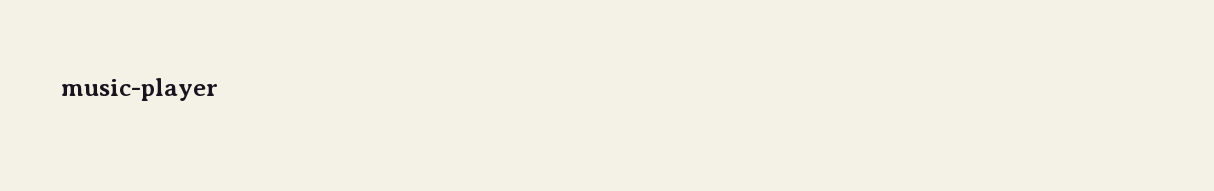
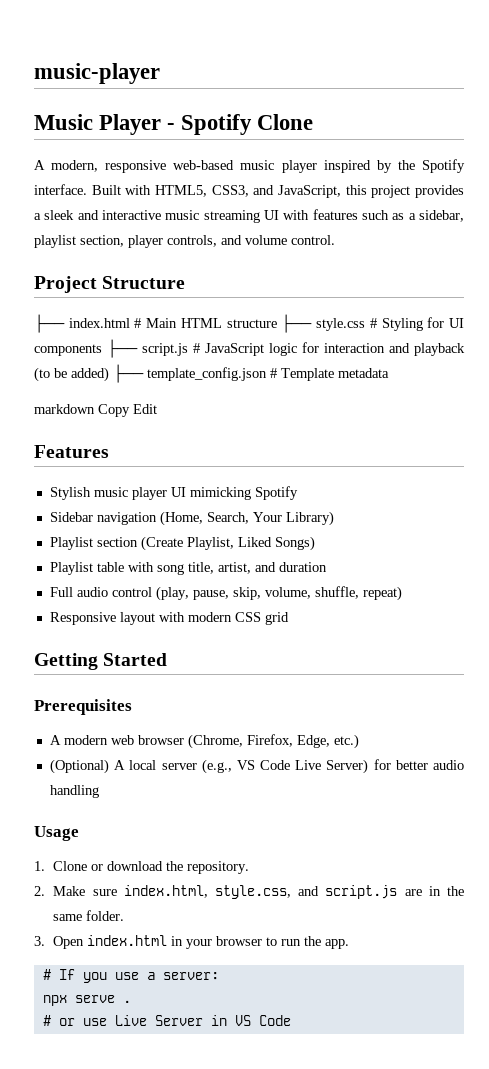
(218, 89) none -> [34,114,314,135] [34,159,465,173] [34,184,465,198] [34,209,464,223] [34,235,335,248] [34,276,186,293] [34,314,465,333] [34,339,465,358] [34,364,389,383] [34,404,157,417] [34,445,109,458] [49,486,298,500] [49,511,334,526] [49,536,315,551] [49,562,327,575] [49,586,402,601] [49,612,289,625] [34,653,168,670] [34,699,132,715] [49,734,359,749] [49,759,464,774] [49,785,99,798] [34,826,79,841] [34,861,250,874] [34,885,465,899] [53,910,125,921] [34,935,350,949] [42,969,219,983] [42,995,131,1006] [42,1015,291,1026] // Music Player - Spotify Clone // A modern, responsive web-based music player inspired by the Spotify interface. Built with HTML5, CSS3, and JavaScript, this project provides a sleek and interactive music streaming UI with features such as a sidebar, playlist section, player controls, and volume control. // Project Structure // ├── index.html # Main HTML structure ├── style.css # Styling for UI components ├── script.js # JavaScript logic for interaction and playback (to be added) ├── template_config.json # Template metadata // markdown Copy Edit // Features // Stylish music player UI mimicking Spotify // Sidebar navigation (Home, Search, Your Library) // Playlist section (Create Playlist, Liked Songs) // Playlist table with song title, artist, and duration // Full audio control (play, pause, skip, volume, shuffle, repeat) // Responsive layout with modern CSS grid // Getting Started // Prerequisites // A modern web browser (Chrome, Firefox, Edge, etc.) // (Optional) A local server (e.g., VS Code Live Server) for better audio handling // Usage // 1. Clone or download the repository. // 2. Make sure index.html, style.css, and script.js are in the same folder. // 3. Open index.html in your browser to run the app. // # If you use a server: // npx serve . // # or use Live Server in VS Code

